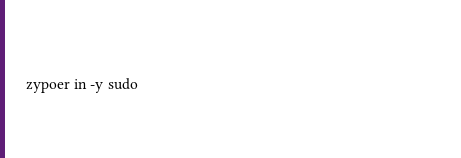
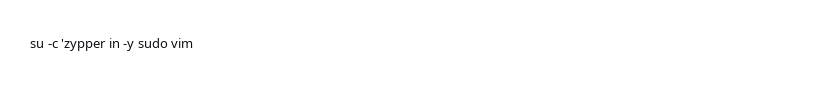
[26,81,70,93] zypoer -> [30,39,107,51] su -c 'zypper
(138, 84) none -> [171,38,194,48] vim

